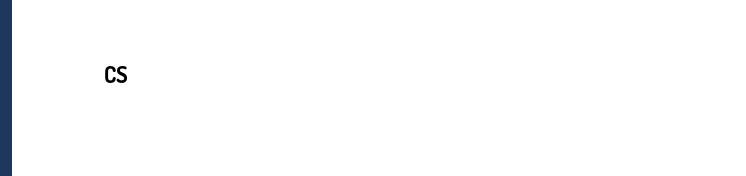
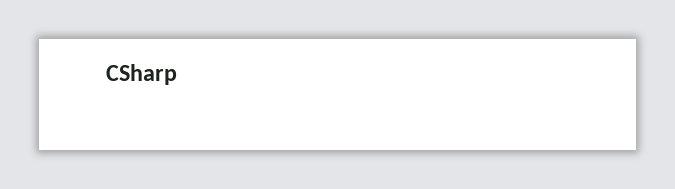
[104,66,128,83] CS -> [106,64,177,85] CSharp

